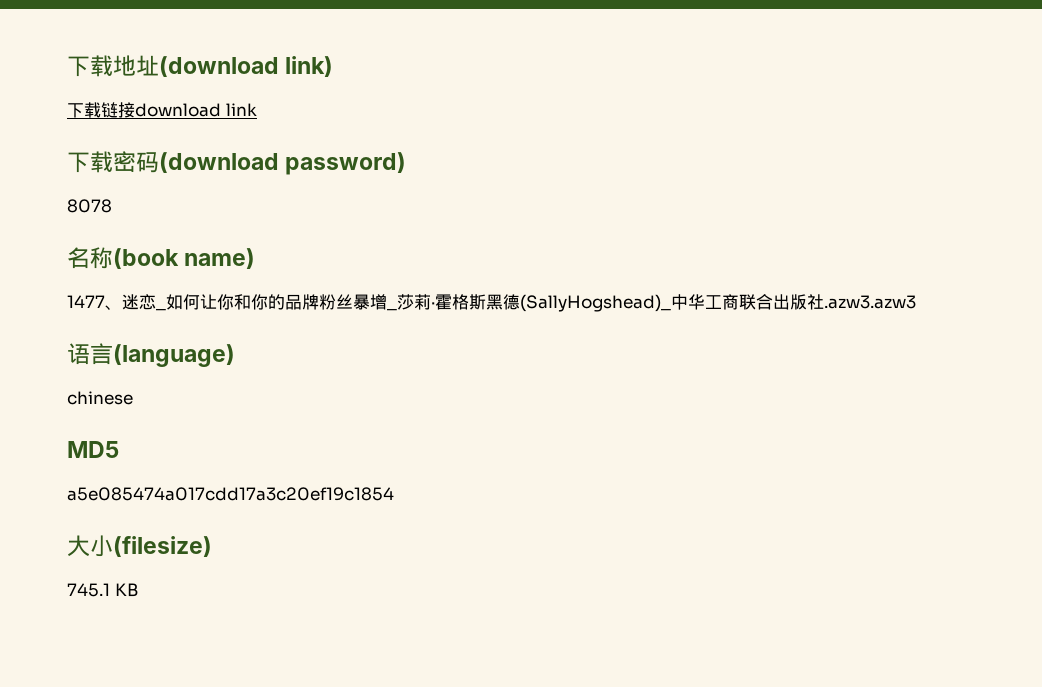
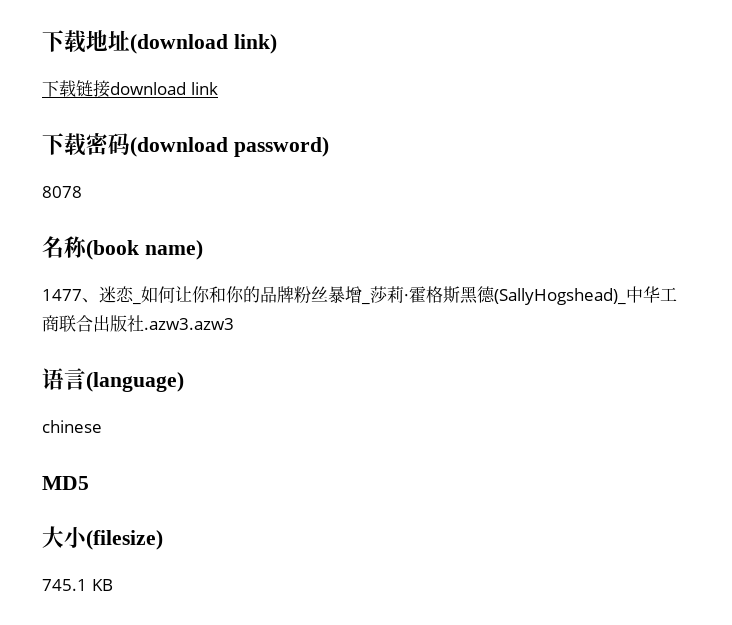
[67,487,394,501] // a5e085474a017cdd17a3c20ef19c1854 -> (89, 483) none

